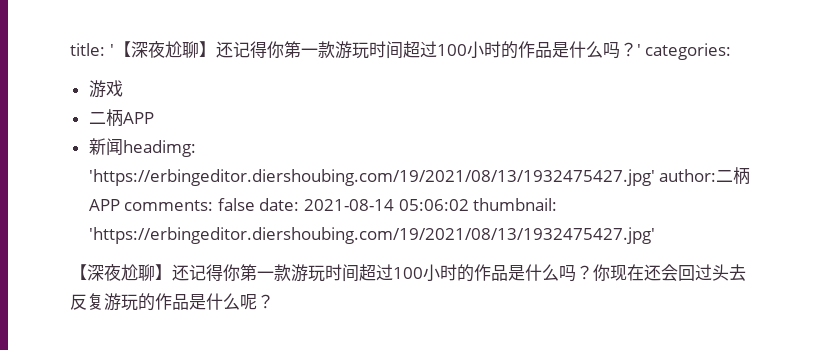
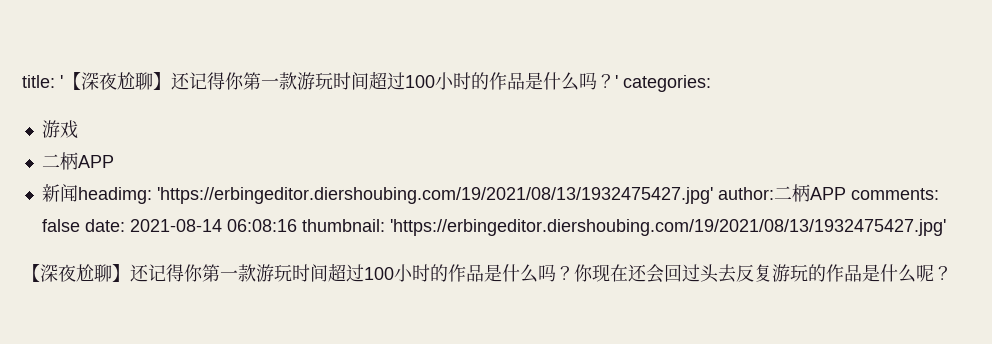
[398,199,469,211] 05:06:02 -> [226,219,297,232] 06:08:16

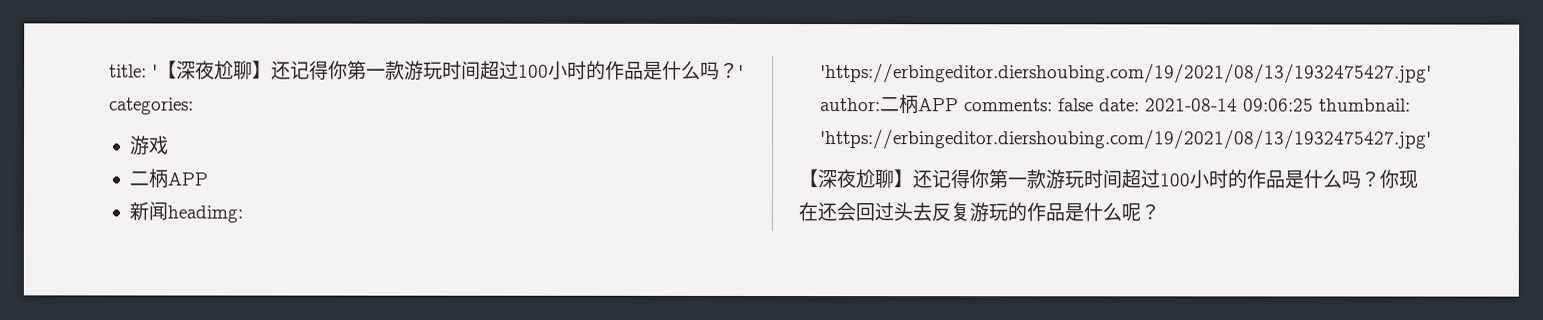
[226,219,297,232] 06:08:16 -> [1242,98,1314,112] 09:06:25

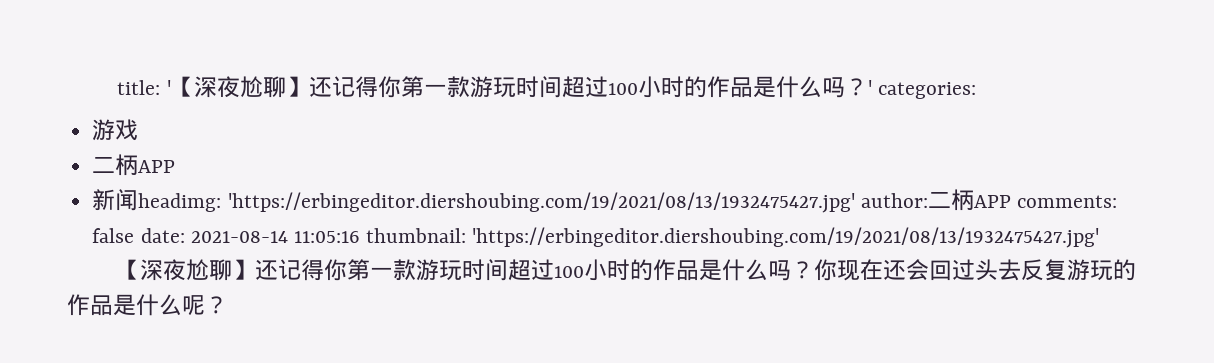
[1242,98,1314,112] 09:06:25 -> [293,231,360,243] 11:05:16

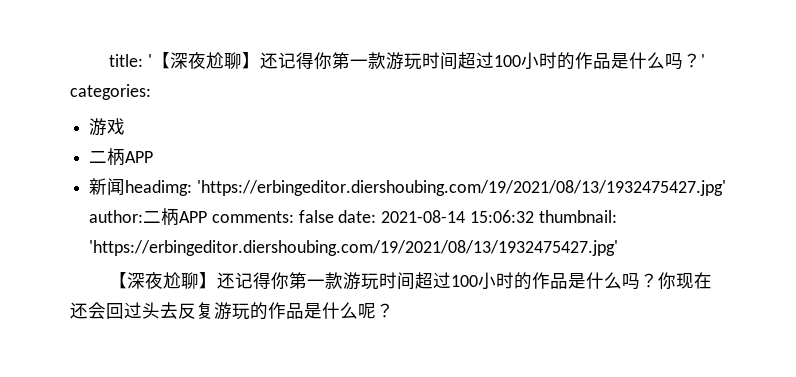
[293,231,360,243] 11:05:16 -> [469,210,534,223] 15:06:32

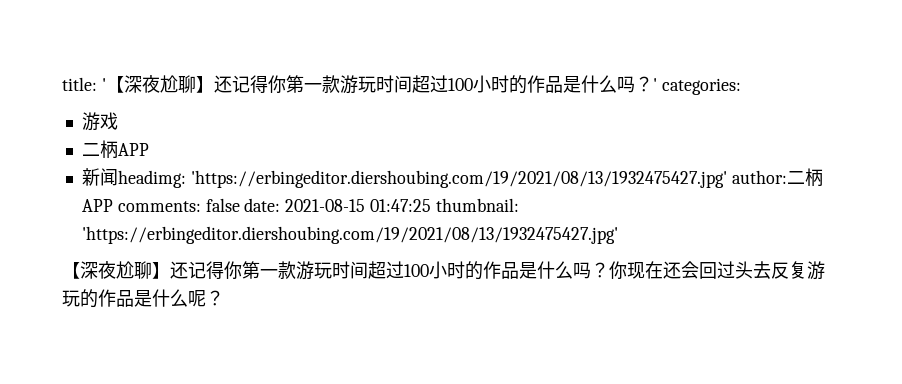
[381,210,534,223] 2021-08-14 15:06:32 -> [285,199,432,212] 2021-08-15 01:47:25

